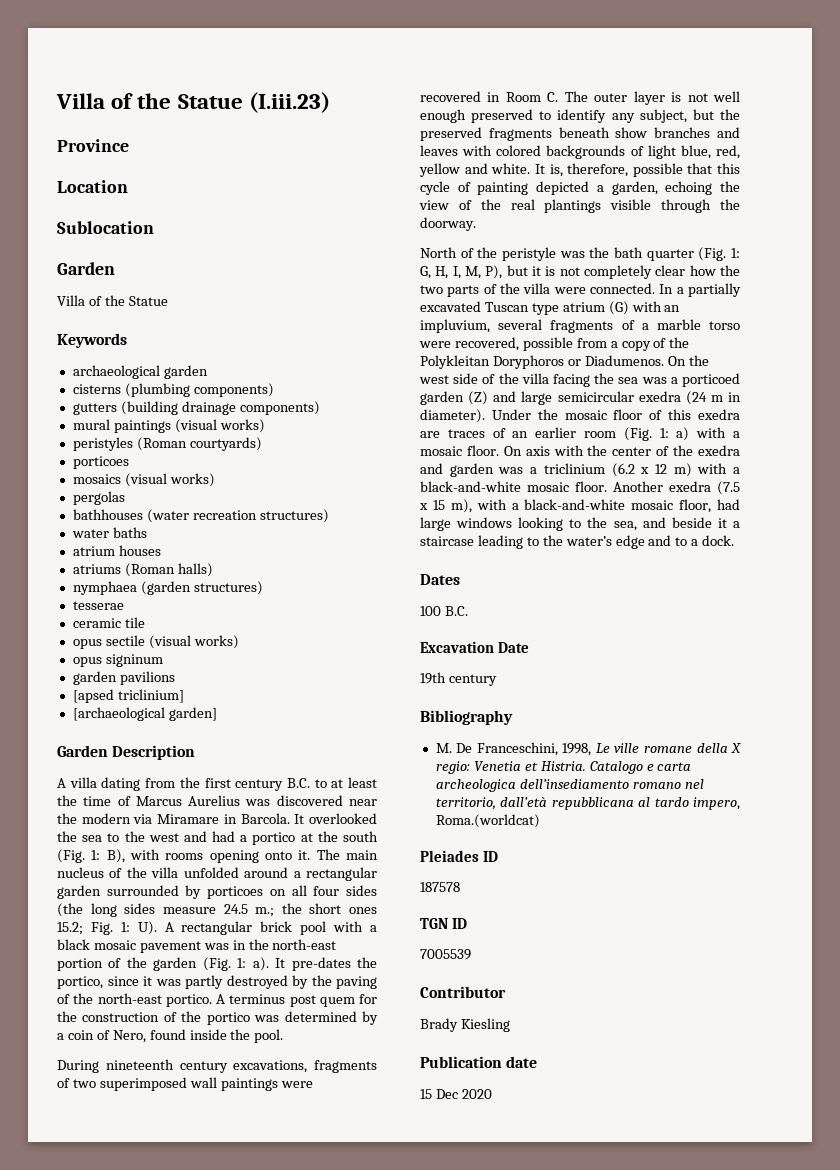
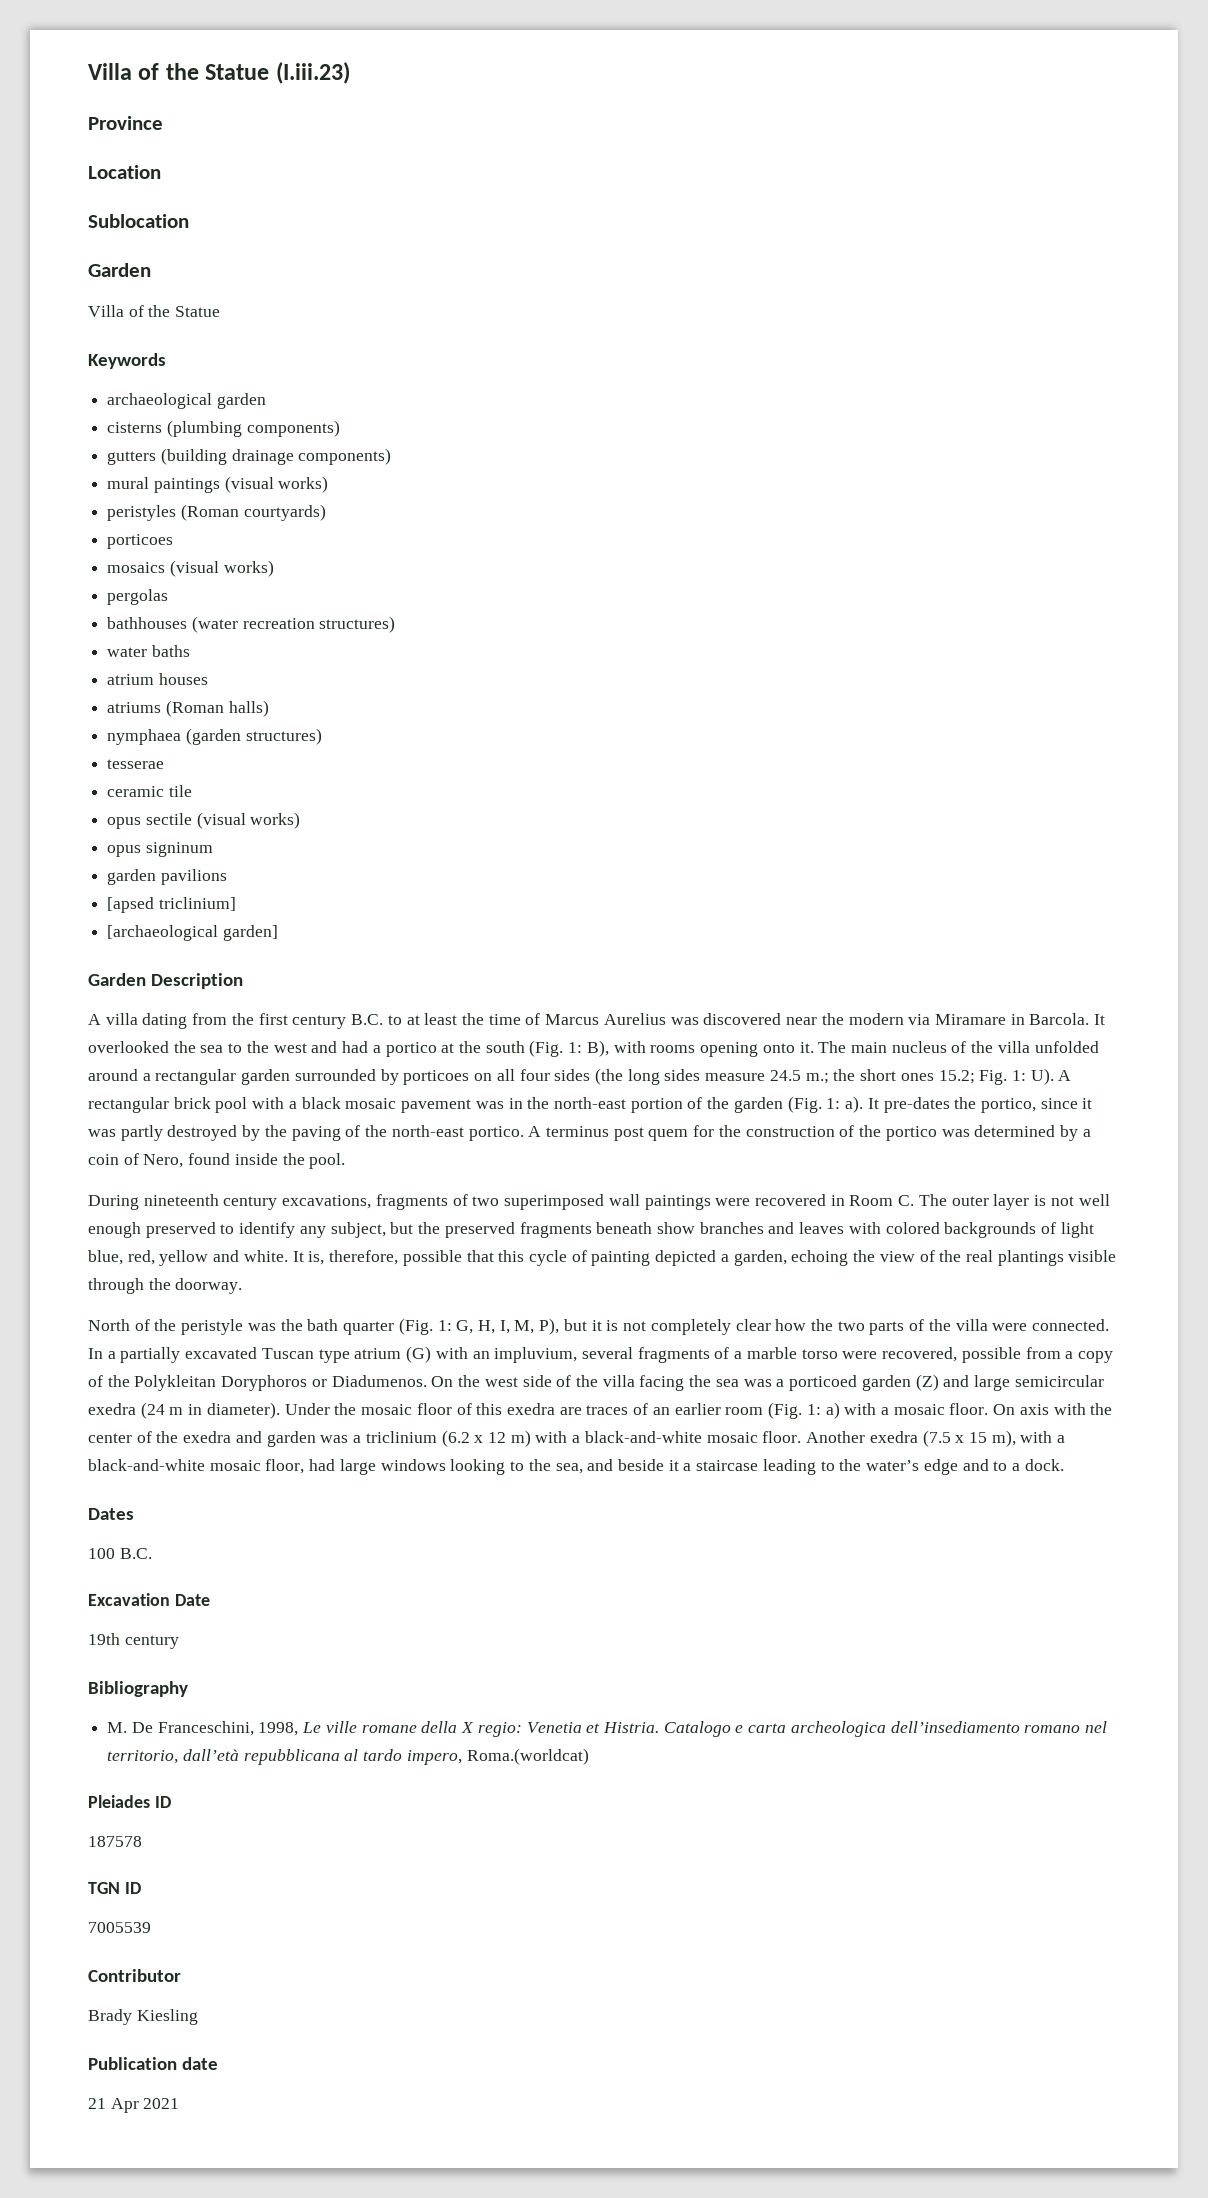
[420,1089,492,1099] 15 Dec 2020 -> [88,2098,180,2113] 21 Apr 2021

